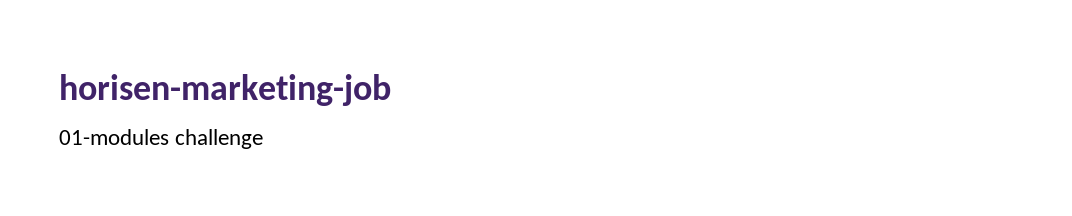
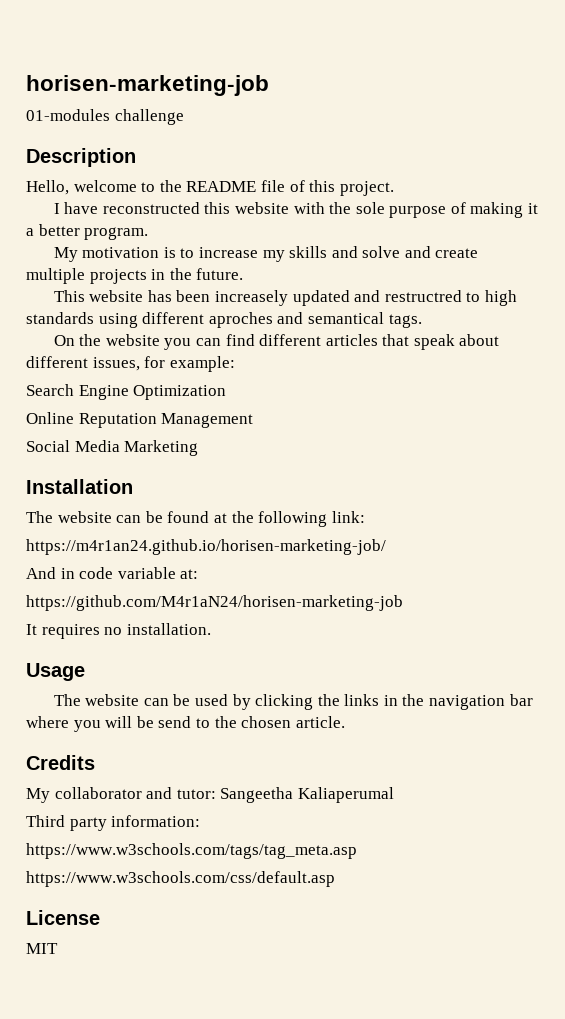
(264, 139) none -> [26,148,136,167] [26,180,394,196] [53,202,539,218] [26,224,149,240] [53,246,479,262] [26,268,244,284] [53,290,517,306] [26,312,422,328] [53,334,500,350] [26,356,235,372] [26,384,227,400] [26,412,254,428] [26,440,199,456] [26,479,133,494] [26,511,365,527] [26,539,386,555] [26,567,199,579] [26,595,403,611] [26,623,211,639] [26,663,85,681] [53,694,533,710] [26,716,345,732] [26,755,95,770] [26,787,394,803] [26,815,201,831] [26,843,357,859] [26,871,335,887] [26,910,100,925] [26,943,58,954] // Description // Hello, welcome to the README file of this project. // I have reconstructed this website with the sole purpose of making it a better program. // My motivation is to increase my skills and solve and create multiple projects in the future. // This website has been increasely updated and restructred to high standards using different aproches and semantical tags. // On the website you can find different articles that speak about different issues, for example: // Search Engine Optimization // Online Reputation Management // Social Media Marketing // Installation // The website can be found at the following link: // https://m4r1an24.github.io/horisen-marketing-job/ // And in code variable at: // https://github.com/M4r1aN24/horisen-marketing-job // It requires no installation. // Usage // The website can be used by clicking the links in the navigation bar where you will be send to the chosen article. // Credits // My collaborator and tutor: Sangeetha Kaliaperumal // Third party information: // https://www.w3schools.com/tags/tag_meta.asp // https://www.w3schools.com/css/default.asp // License // MIT

